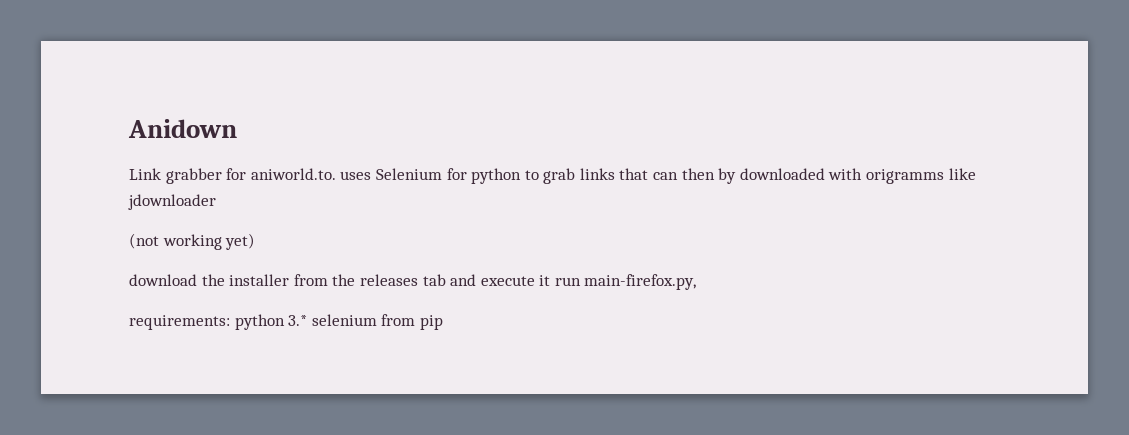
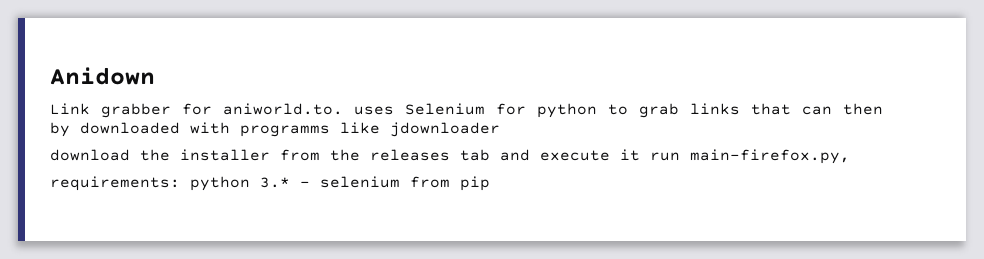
[866,169,945,184] origramms -> [240,125,330,137] programms
[129,233,256,250] // (not working yet) -> (500, 129) none
(308, 320) none -> [300,181,310,187] -

